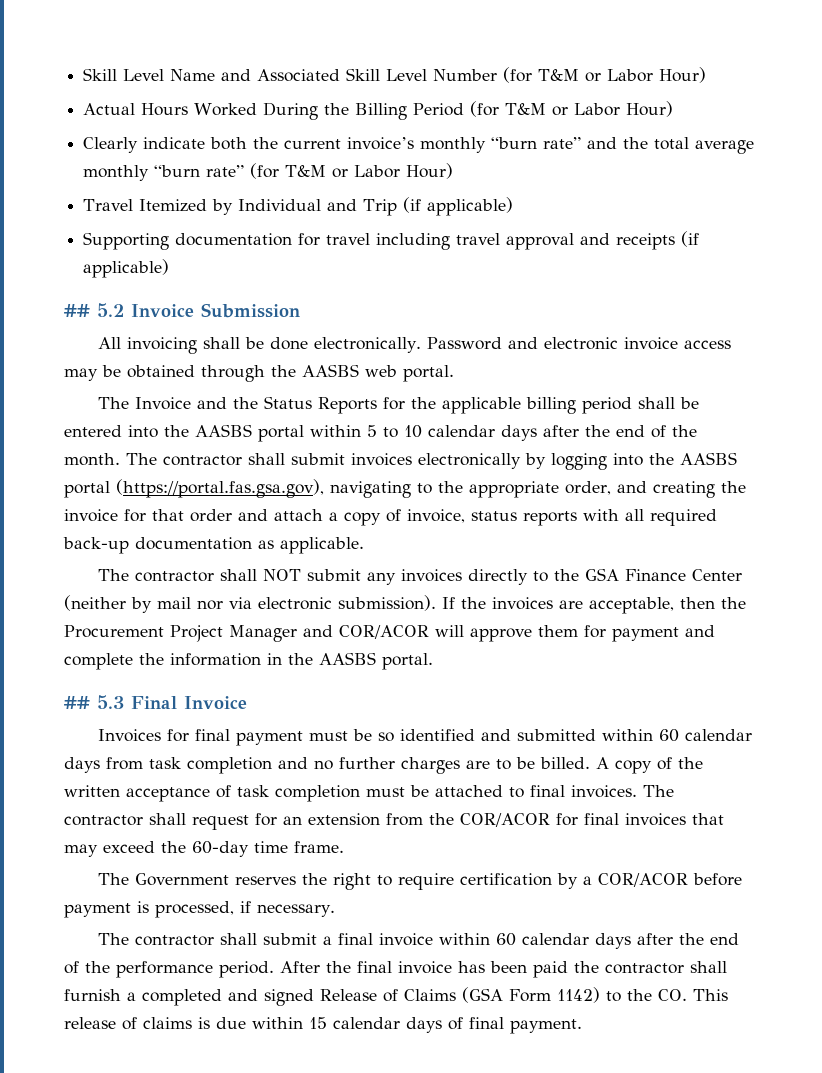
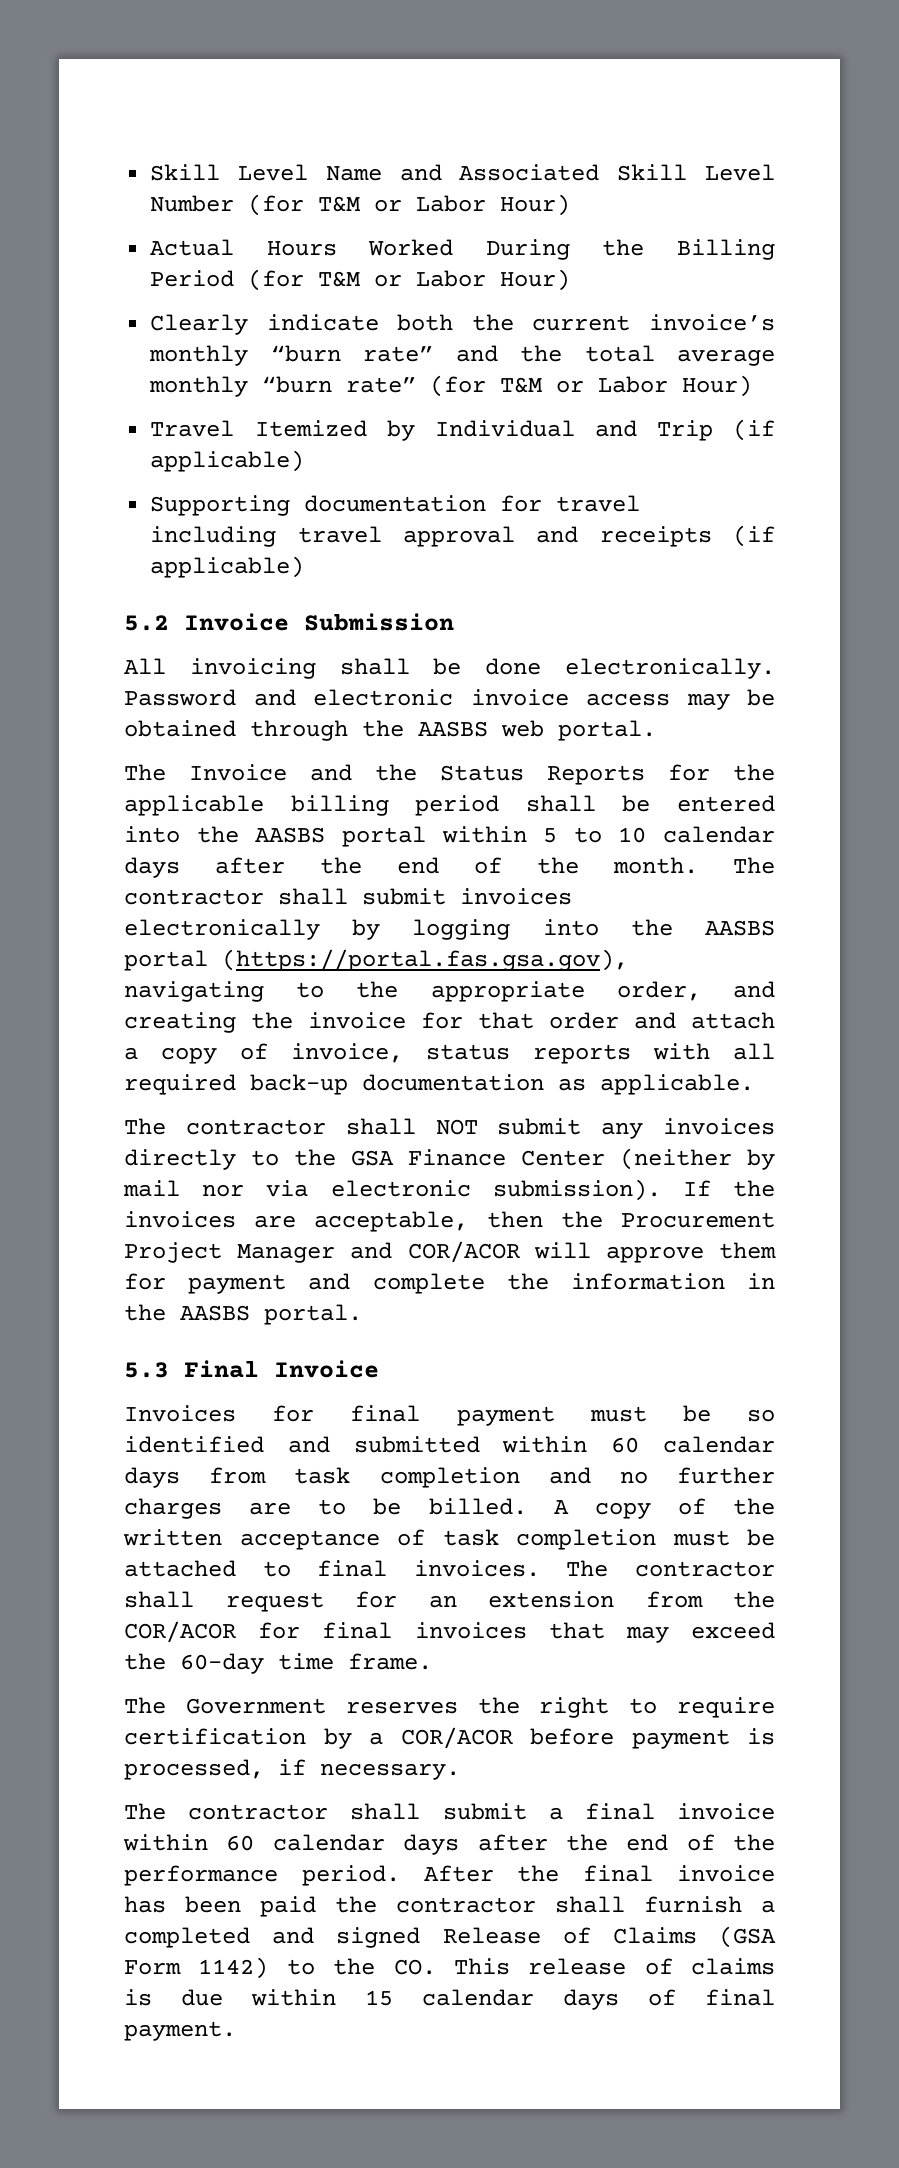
[64,304,90,317] ## -> (305, 567) none
[64,696,90,709] ## -> (362, 1314) none

